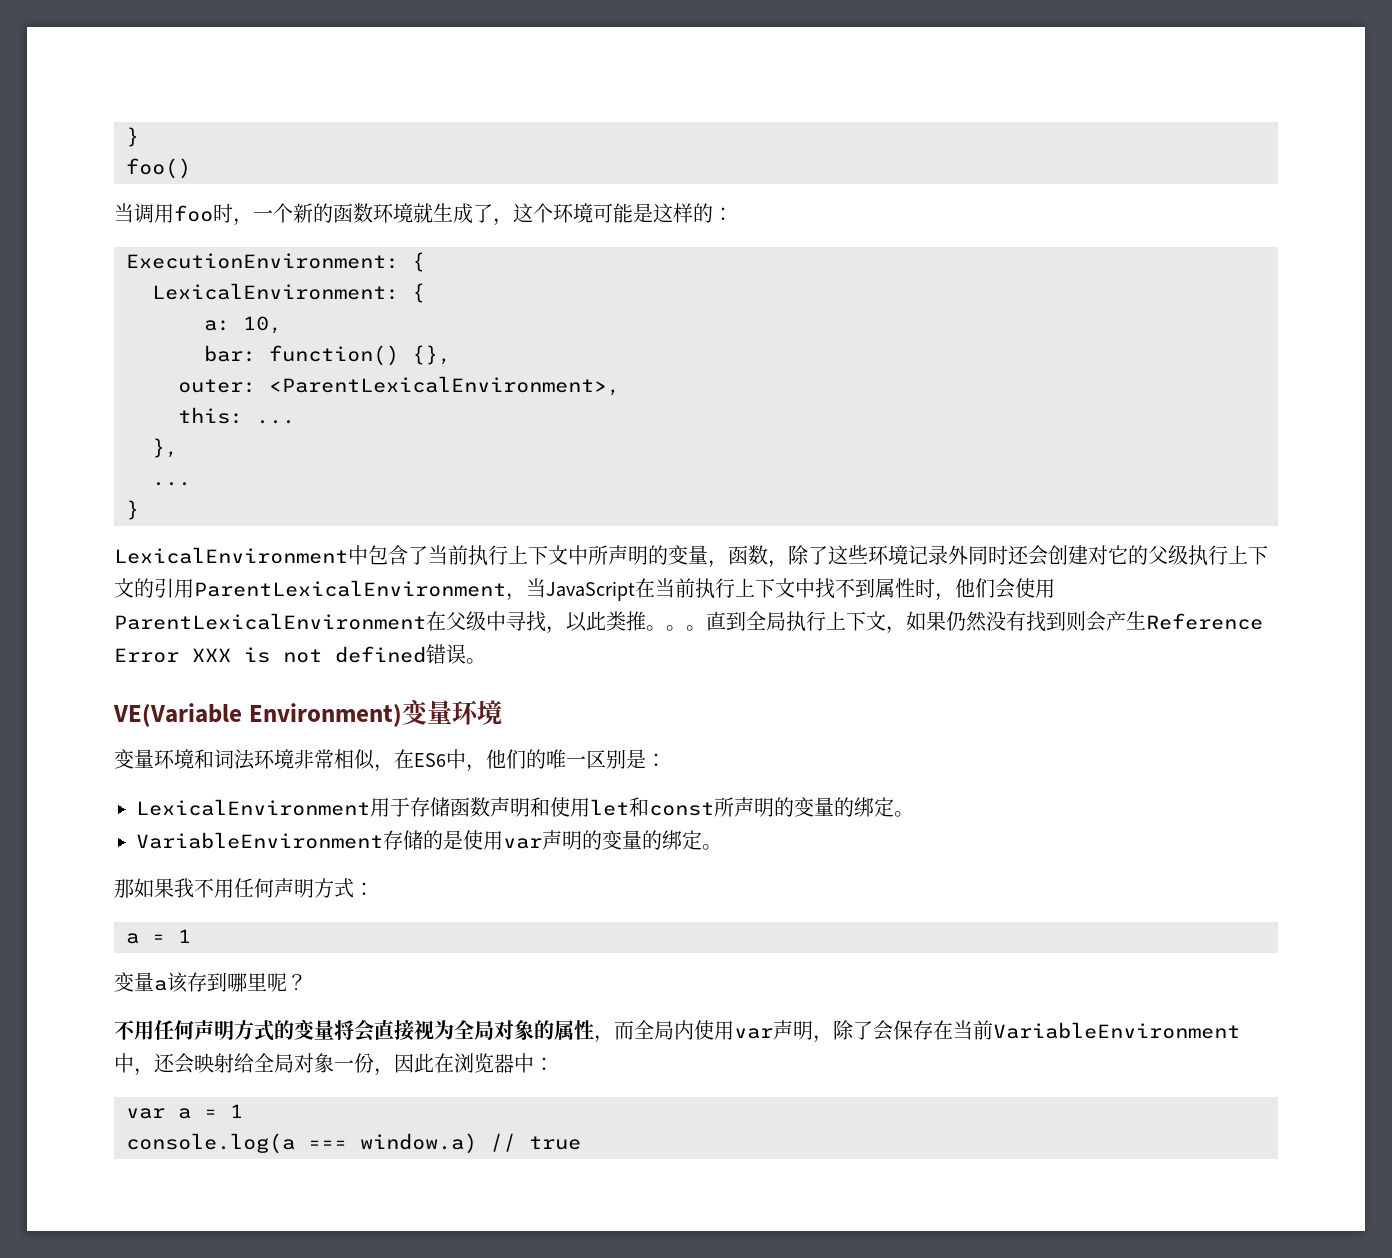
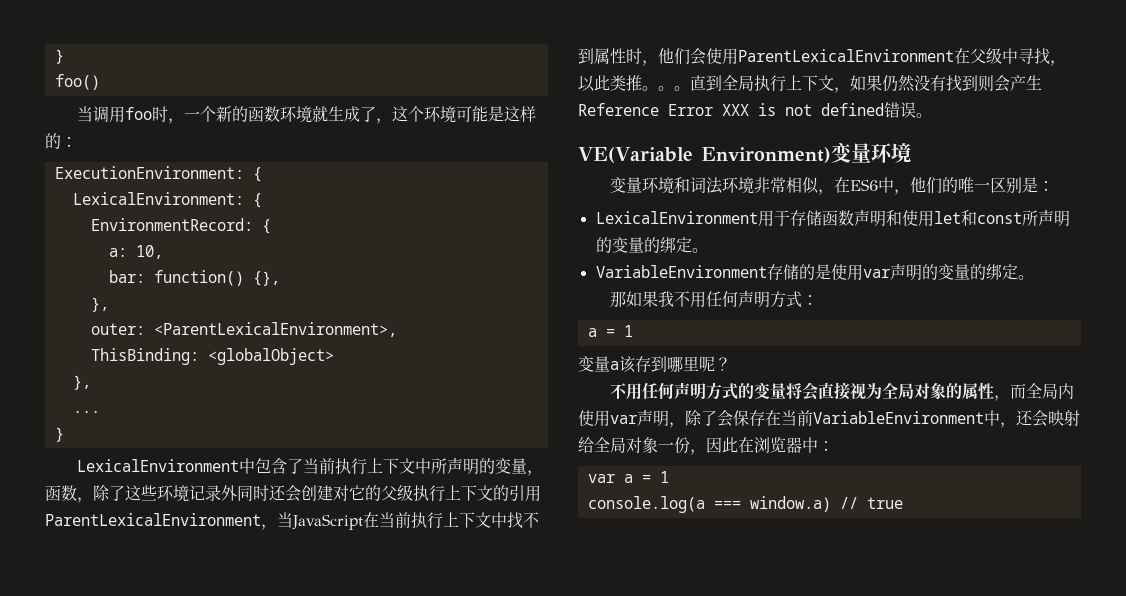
(425, 293) none -> [90,218,271,234] // EnvironmentRecord: {
(451, 355) none -> [90,297,109,312] // },
[178,407,295,424] this: ... -> [90,348,334,365] ThisBinding: <globalObject>

